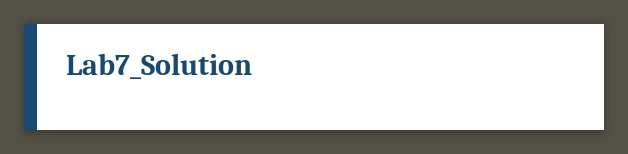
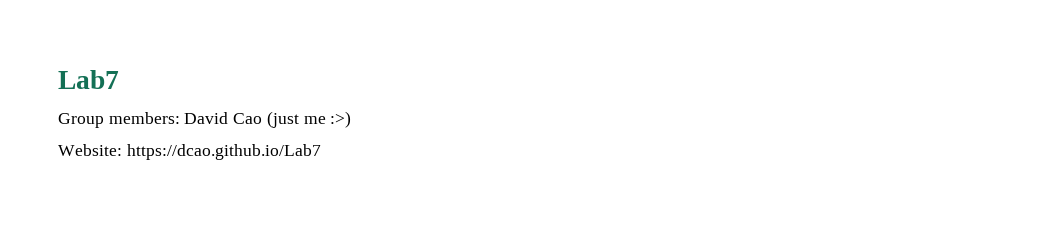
[66,53,252,79] Lab7_Solution -> [58,70,119,89] [58,111,352,128] [58,144,321,160] Lab7 // Group members: David Cao (just me :>) // Website: https://dcao.github.io/Lab7

